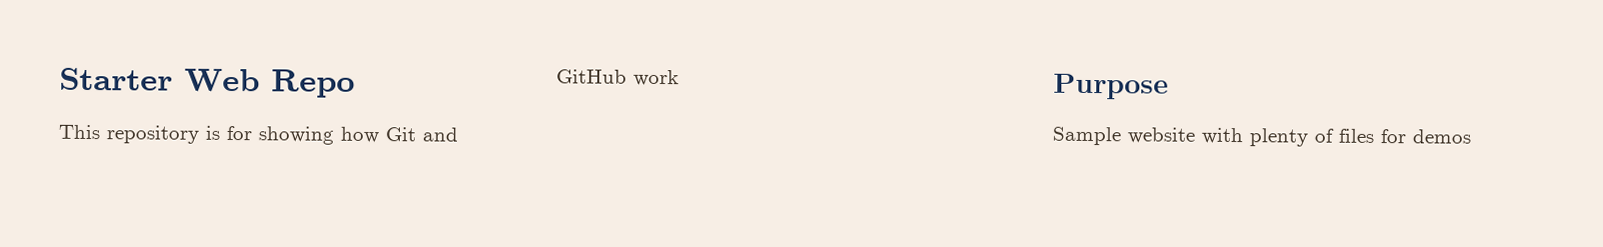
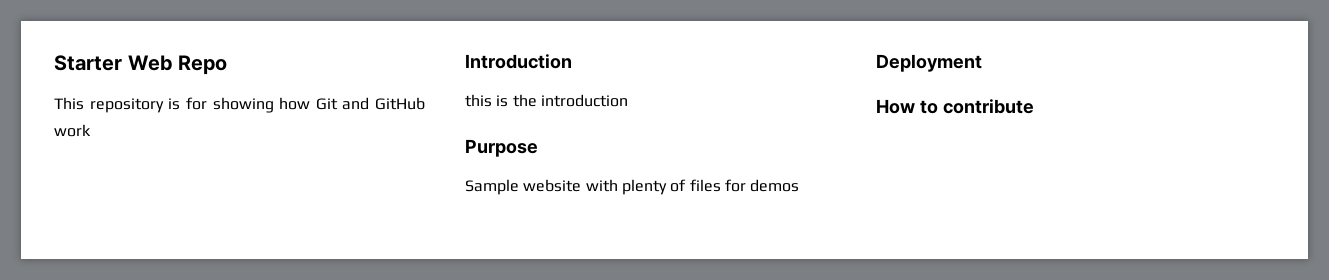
(679, 78) none -> [465,54,572,69] [465,94,628,107] // Introduction // this is the introduction
(1471, 136) none -> [876,54,982,72] [876,99,1034,114] // Deployment // How to contribute

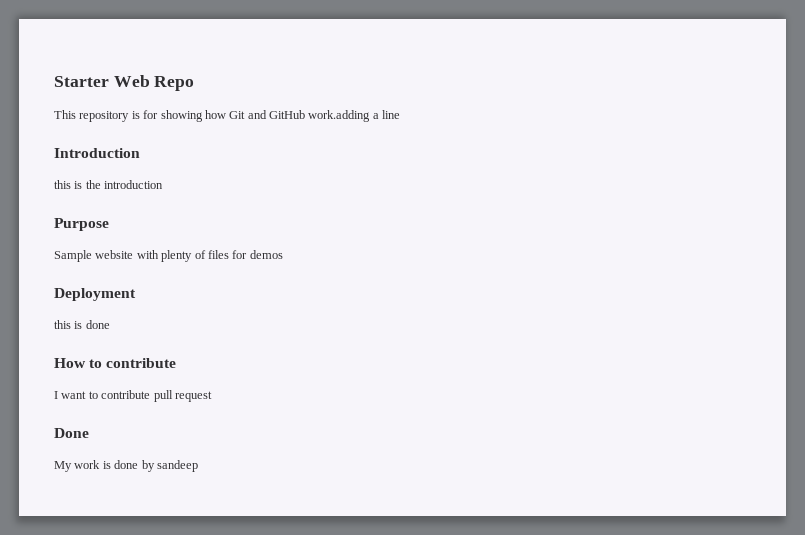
[54,124,91,137] work -> [308,110,401,122] work.adding a line
(982, 63) none -> [54,320,110,329] // this is done
(1034, 106) none -> [54,390,212,402] [54,428,89,438] [54,460,198,472] // I want to contribute pull request // Done // My work is done by sandeep

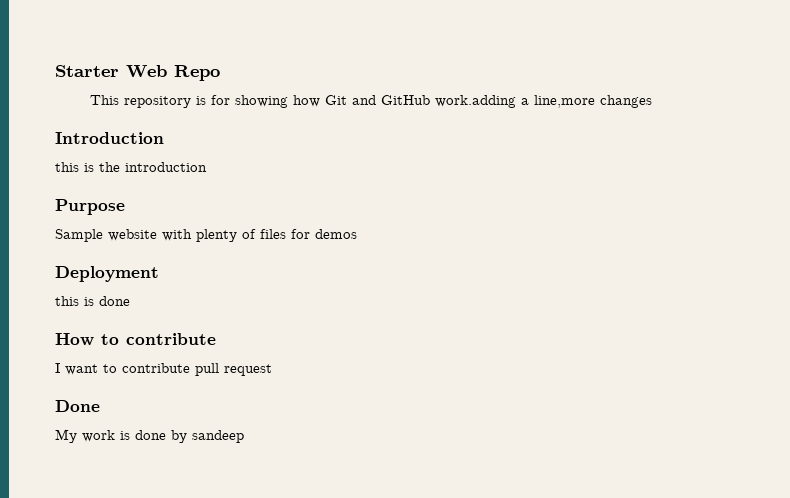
[382,110,401,119] line -> [533,95,652,108] line,more changes

